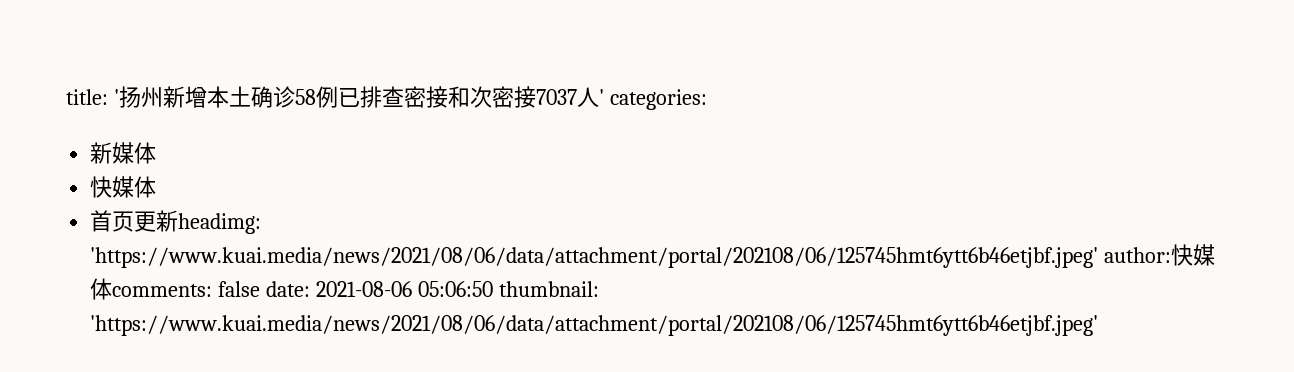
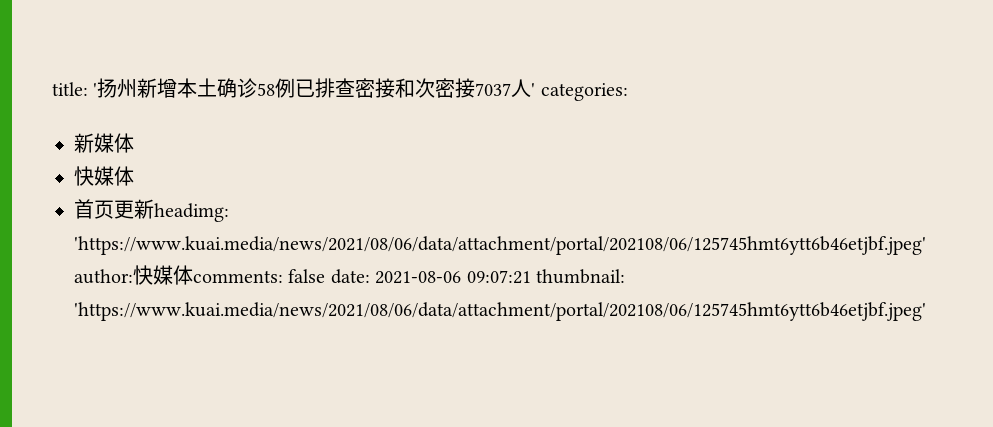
[417,281,493,297] 05:06:50 -> [466,270,531,284] 09:07:21

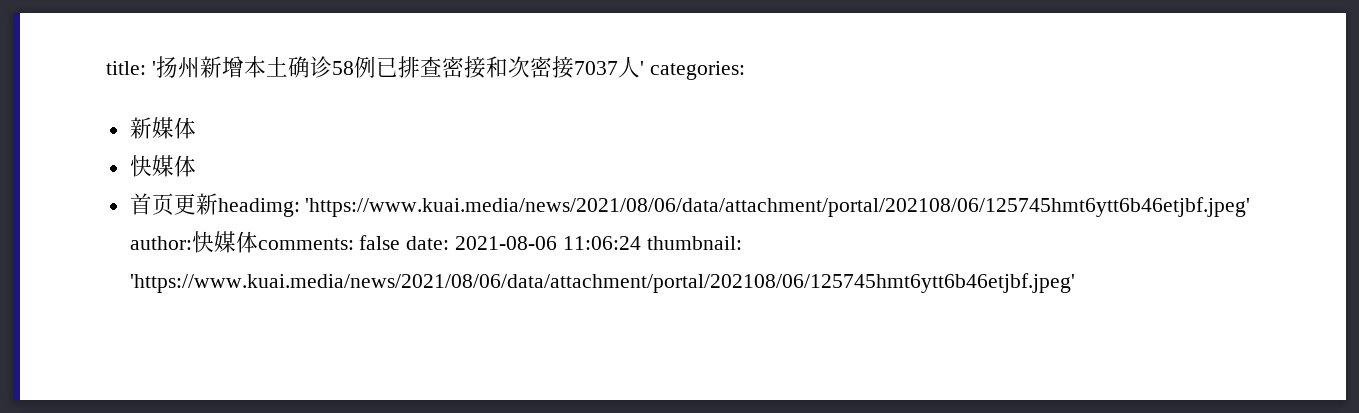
[466,270,531,284] 09:07:21 -> [562,236,641,250] 11:06:24

